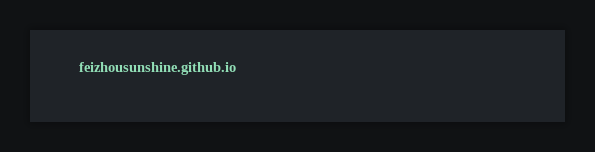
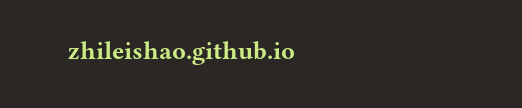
[79,62,236,75] feizhousunshine.github.io -> [68,41,295,65] zhileishao.github.io

